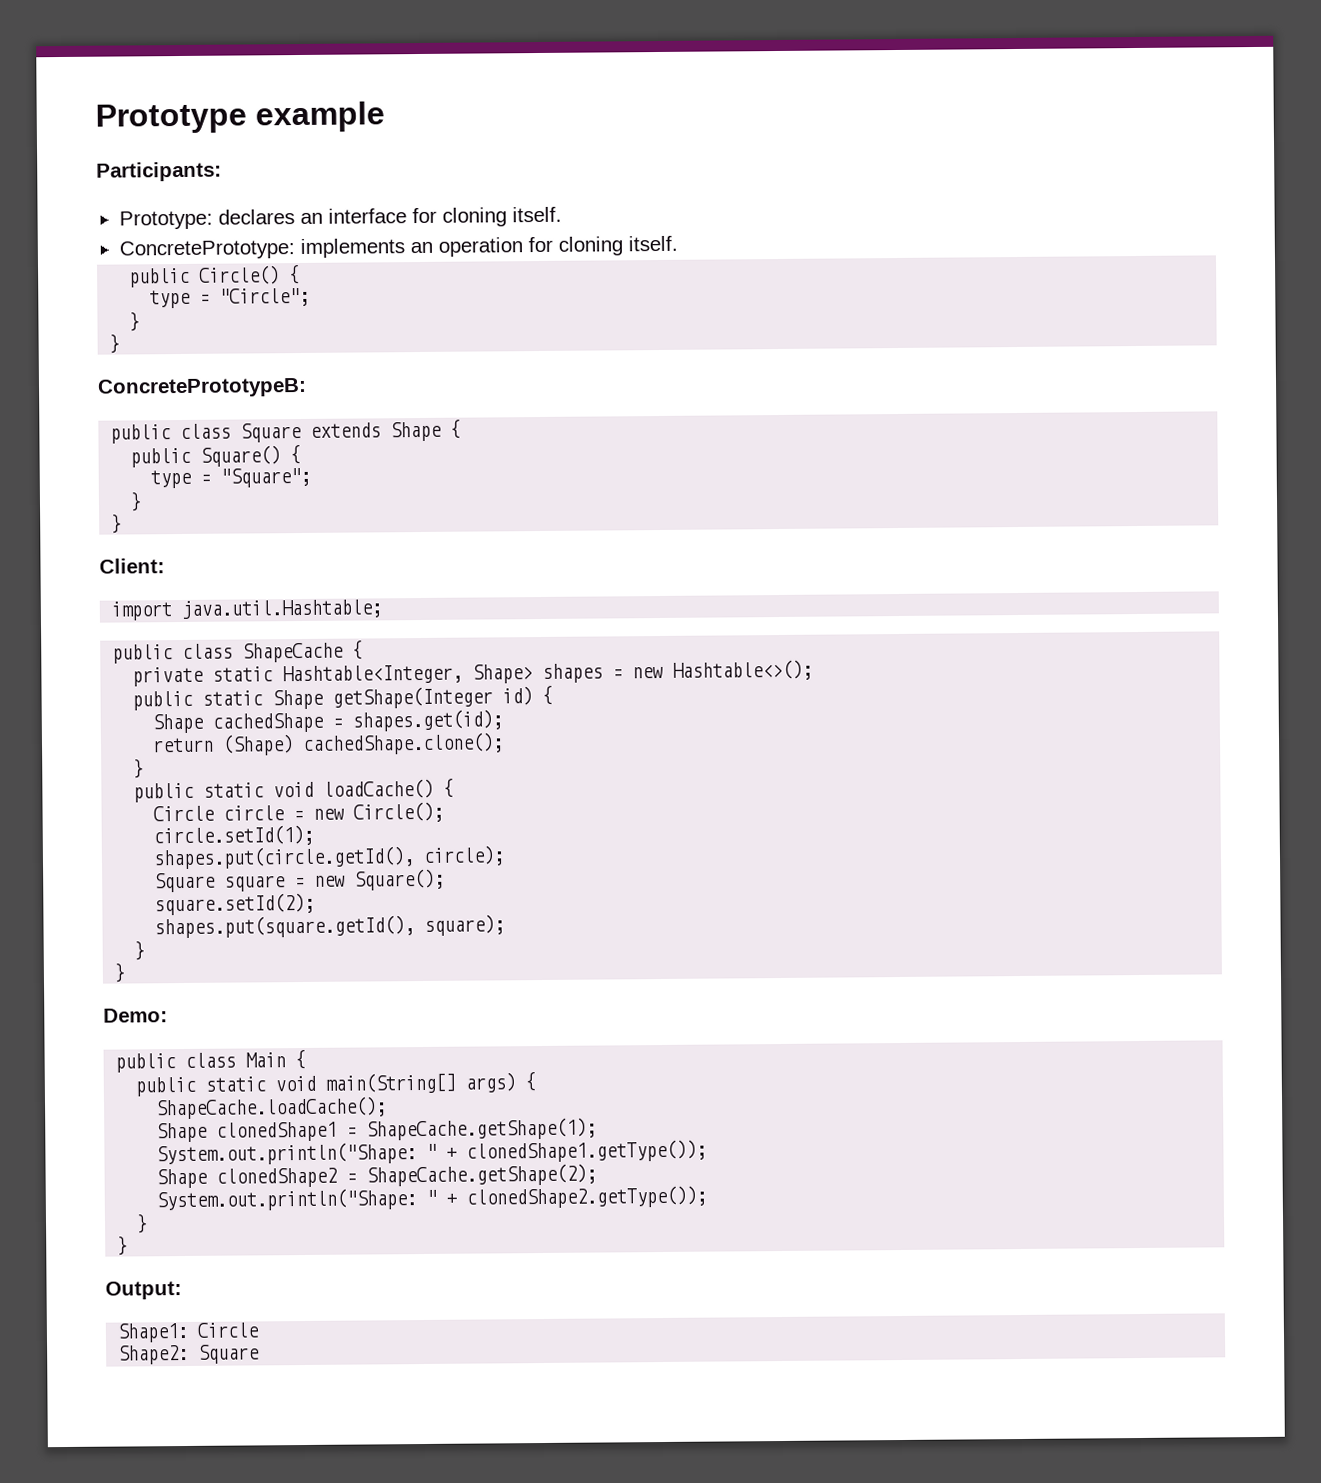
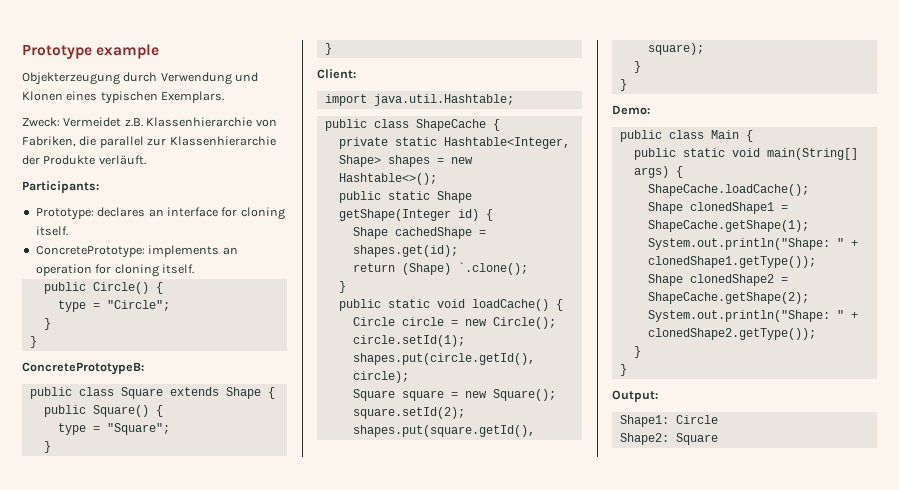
(385, 117) none -> [22,72,259,85] [22,91,225,104] [22,117,277,127] [22,136,276,148] [22,155,146,165] // Objekterzeugung durch Verwendung und Klonen eines typischen Exemplars. // Zweck: Vermeidet z.B. Klassenhierarchie von Fabriken, die parallel zur Klassenhierarchie der Produkte verläuft.
[302,732,505,755] cachedShape.clone(); -> [457,262,528,275] `.clone();

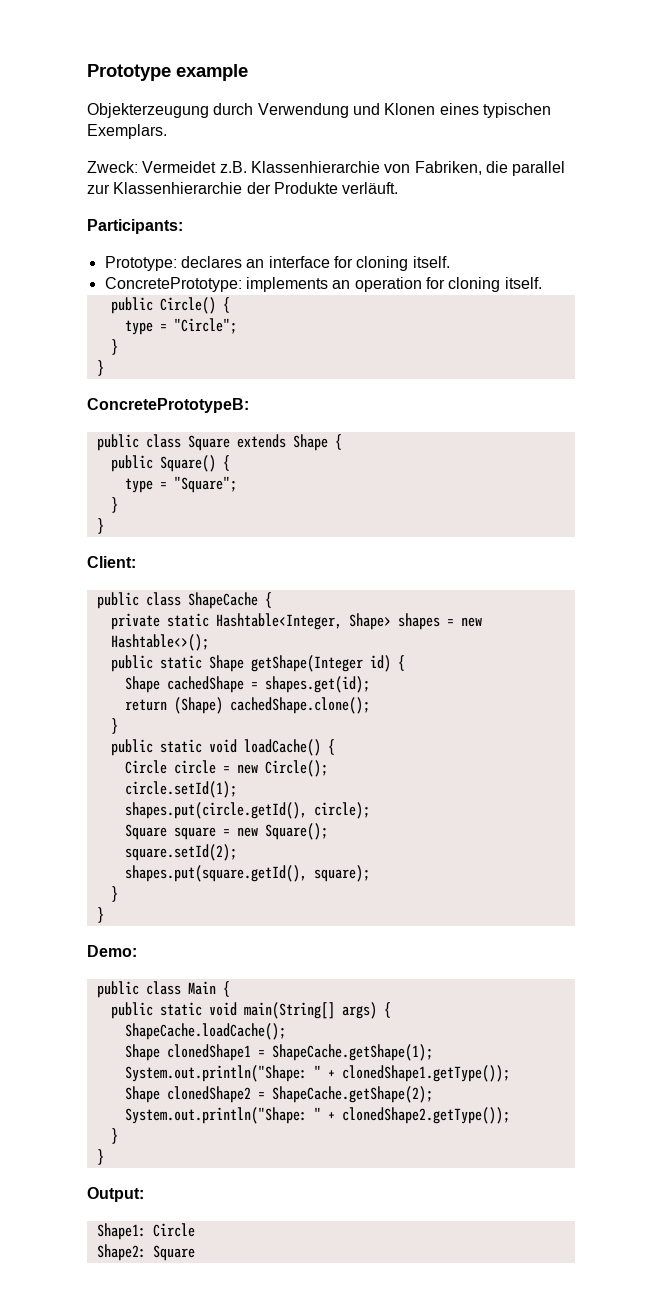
[324,94,514,106] // import java.util.Hashtable; -> (136, 562) none
[457,262,528,275] `.clone(); -> [229,697,370,714] cachedShape.clone();

